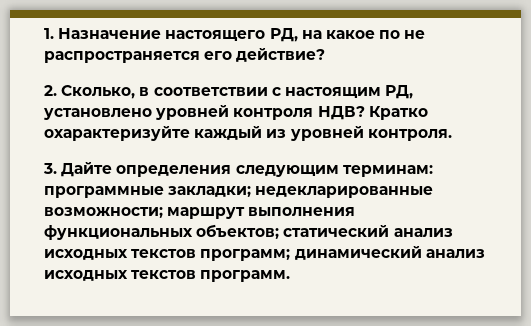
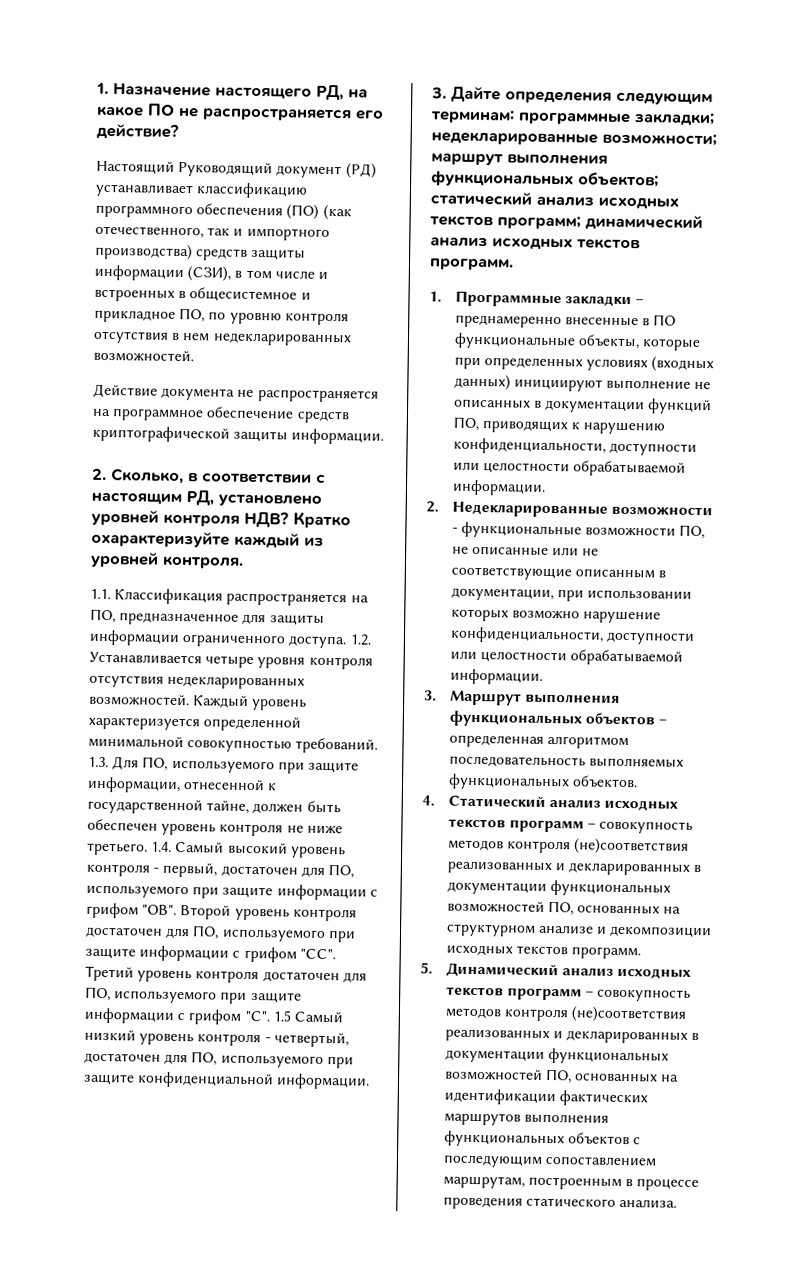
[379,30,401,39] по -> [147,103,175,116] ПО
(326, 55) none -> [96,160,377,179] [95,182,309,199] [95,203,352,221] [95,225,330,241] [95,243,307,261] [94,264,328,282] [94,287,311,302] [94,307,349,326] [93,330,352,347] [93,349,194,363] [93,383,379,403] [92,406,350,424] [92,425,385,445] // Настоящий Руководящий документ (РД) устанавливает классификацию программного обеспечения (ПО) (как отечественного, так и импортного производства) средств защиты информации (СЗИ), в том числе и встроенных в общесистемное и прикладное ПО, по уровню контроля отсутствия в нем недекларированных возможностей. // Действие документа не распространяется на программное обеспечение средств криптографической защиты информации.
(452, 135) none -> [90,588,369,607] [90,608,325,626] [89,629,372,649] [89,651,373,670] [89,674,306,690] [89,693,308,711] [88,716,302,732] [88,735,379,754] [88,756,359,774] [87,776,278,794] [87,798,341,815] [87,818,343,837] [87,841,346,859] [86,862,354,879] [86,884,378,901] [86,902,357,922] [85,925,356,943] [85,945,336,963] [85,965,367,984] [85,986,302,1004] [84,1007,343,1025] [84,1029,349,1048] [84,1051,354,1069] [83,1071,371,1090] // 1.1. Классификация распространяется на ПО, предназначенное для защиты информации ограниченного доступа. 1.2. Устанавливается четыре уровня контроля отсутствия недекларированных возможностей. Каждый уровень характеризуется определенной минимальной совокупностью требований. 1.3. Для ПО, используемого при защите информации, отнесенной к государственной тайне, должен быть обеспечен уровень контроля не ниже третьего. 1.4. Самый высокий уровень контроля - первый, достаточен для ПО, используемого при защите информации с грифом "ОВ". Второй уровень контроля достаточен для ПО, используемого при защите информации с грифом "CC". Третий уровень контроля достаточен для ПО, используемого при защите информации с грифом "C". 1.5 Самый низкий уровень контроля - четвертый, достаточен для ПО, используемого при защите конфиденциальной информации.
(291, 276) none -> [429,290,645,308] [454,314,677,329] [453,332,702,351] [453,356,715,373] [453,374,712,392] [453,398,713,415] [452,416,666,435] [452,437,698,456] [452,460,687,477] [451,479,546,496] [426,501,714,518] [451,521,706,540] [451,545,600,556] [450,566,667,581] [450,587,693,602] [450,608,662,624] [449,626,696,645] [449,649,684,666] [449,668,543,685] [424,690,621,706] [448,710,668,728] [448,734,630,750] [448,755,685,768] [447,773,639,791] [422,795,679,811] [447,818,694,834] [447,838,690,855] [446,860,702,876] [446,880,672,897] [446,900,682,916] [445,923,713,938] [445,944,642,960] [420,962,692,979] [445,986,692,1002] [444,1006,688,1023] [444,1028,700,1044] [444,1048,670,1065] [444,1068,680,1084] [443,1088,649,1107] [443,1112,610,1126] [443,1130,642,1148] [442,1154,658,1168] [442,1175,700,1192] [442,1196,678,1210] // 1. Программные закладки – преднамеренно внесенные в ПО функциональные объекты, которые при определенных условиях (входных данных) инициируют выполнение не описанных в документации функций ПО, приводящих к нарушению конфиденциальности, доступности или целостности обрабатываемой информации. // 2. Недекларированные возможности - функциональные возможности ПО, не описанные или не соответствующие описанным в документации, при использовании которых возможно нарушение конфиденциальности, доступности или целостности обрабатываемой информации. // 3. Маршрут выполнения функциональных объектов – определенная алгоритмом последовательность выполняемых функциональных объектов. // 4. Статический анализ исходных текстов программ – совокупность методов контроля (не)соответствия реализованных и декларированных в документации функциональных возможностей ПО, основанных на структурном анализе и декомпозиции исходных текстов программ. // 5. Динамический анализ исходных текстов программ – совокупность методов контроля (не)соответствия реализованных и декларированных в документации функциональных возможностей ПО, основанных на идентификации фактических маршрутов выполнения функциональных объектов с последующим сопоставлением маршрутам, построенным в процессе проведения статического анализа.

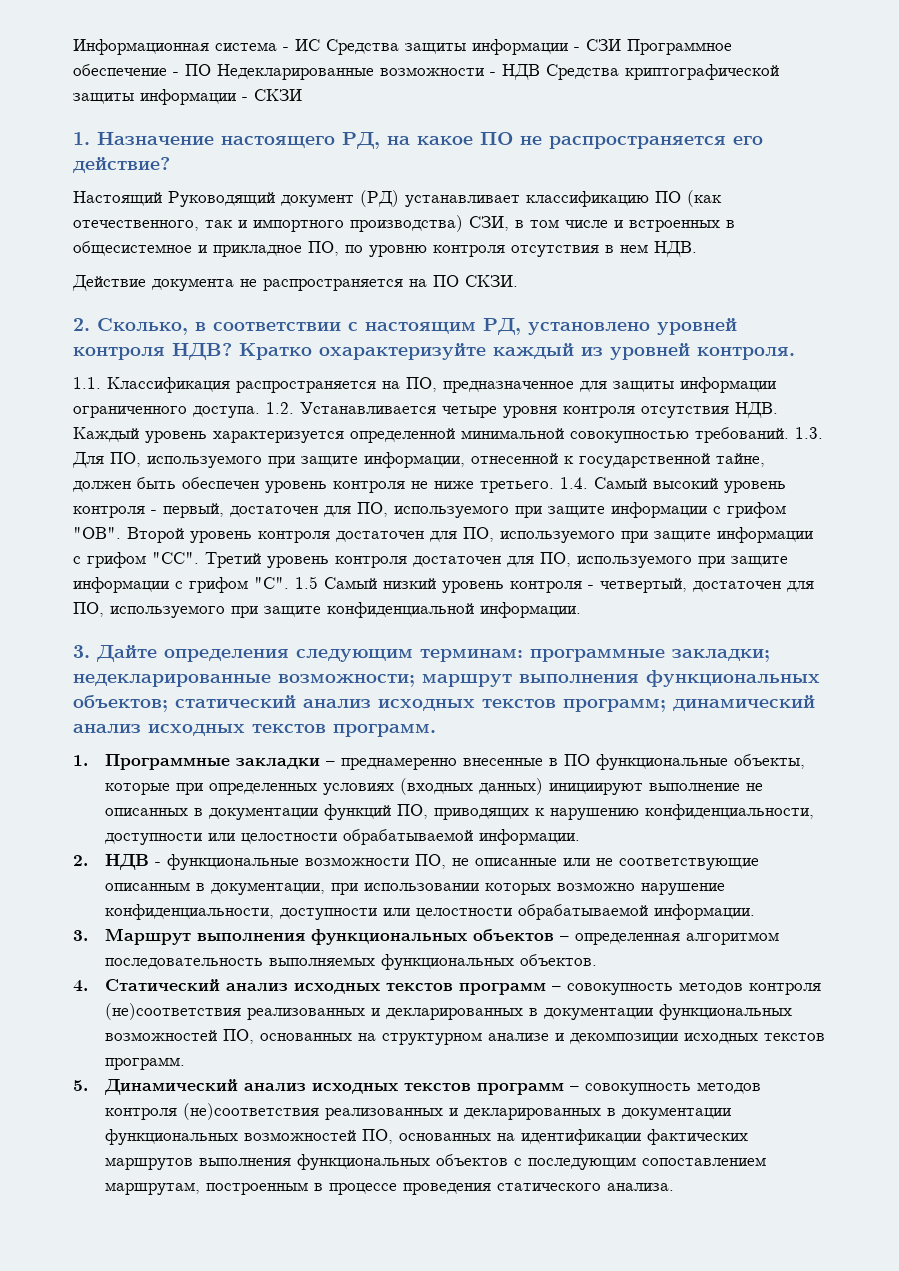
(96, 88) none -> [73,39,732,55] [73,64,779,80] [73,89,302,105] Информационная система - ИС Средства защиты информации - СЗИ Программное обеспечение - ПО Недекларированные возможности - НДВ Средства криптографической защиты информации - СКЗИ //
[95,203,320,220] программного обеспечения (ПО) -> [655,191,681,203] ПО
[196,248,307,261] [94,264,232,282] средств защиты информации (СЗИ), -> [469,216,509,231] СЗИ,
[212,332,352,347] [93,349,194,363] недекларированных возможностей. -> [654,241,697,257] НДВ.
[112,406,350,424] [92,425,385,445] программное обеспечение средств криптографической защиты информации. -> [433,275,518,287] ПО СКЗИ.
[167,675,306,690] [89,693,190,707] недекларированных возможностей. -> [735,402,778,418] НДВ.
[451,501,714,518] Недекларированные возможности -> [105,853,150,870] НДВ

